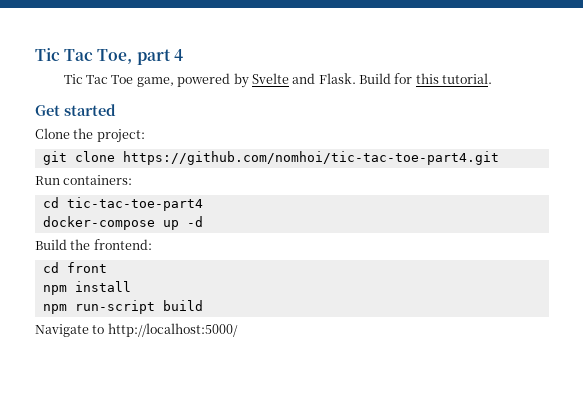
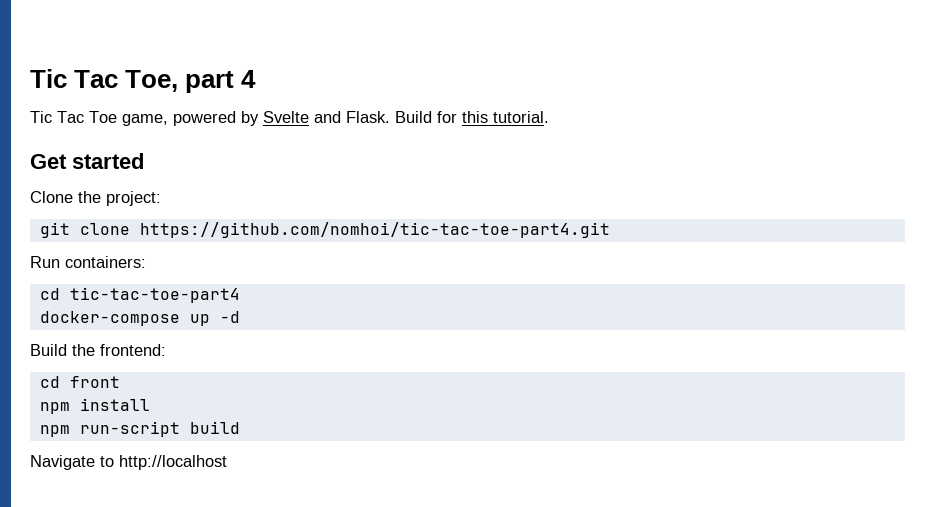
[107,323,238,337] http://localhost:5000/ -> [119,455,227,470] http://localhost

